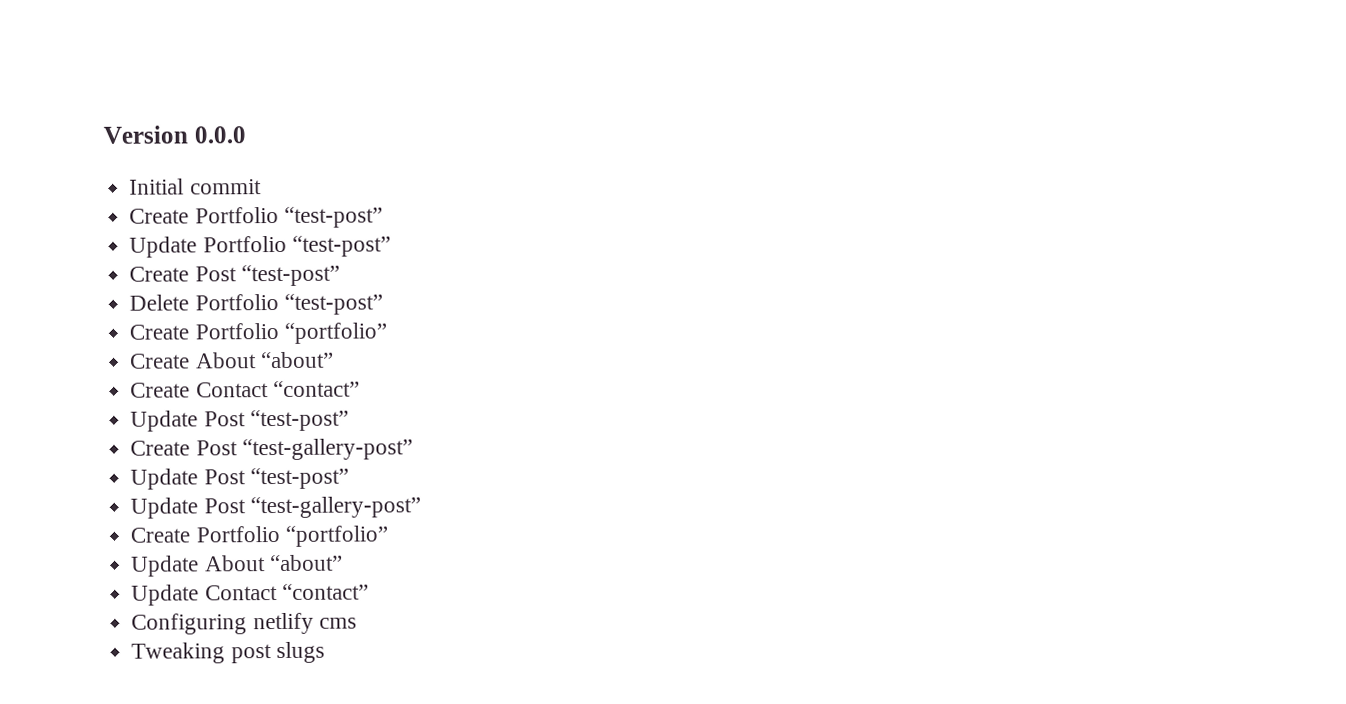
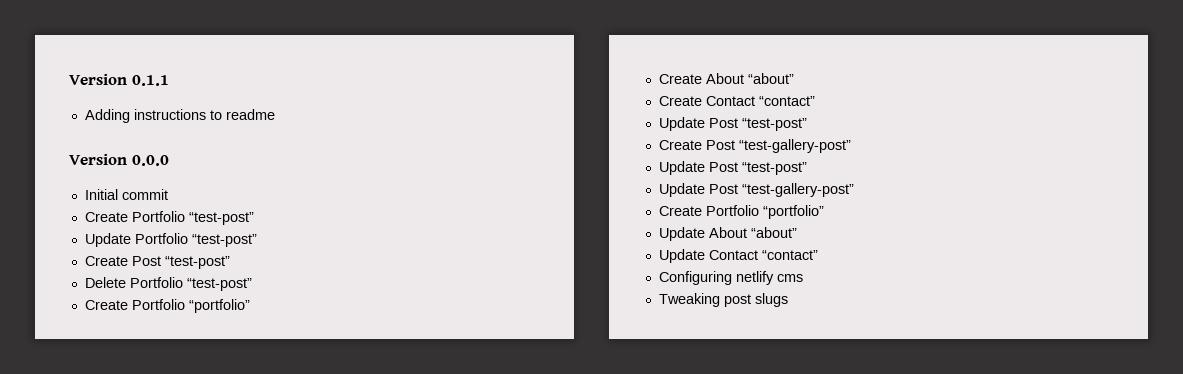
[103,125,188,144] Version -> [69,74,169,86] [84,109,275,123] [69,154,127,165] Version 0.1.1 // Adding instructions to readme // Version

